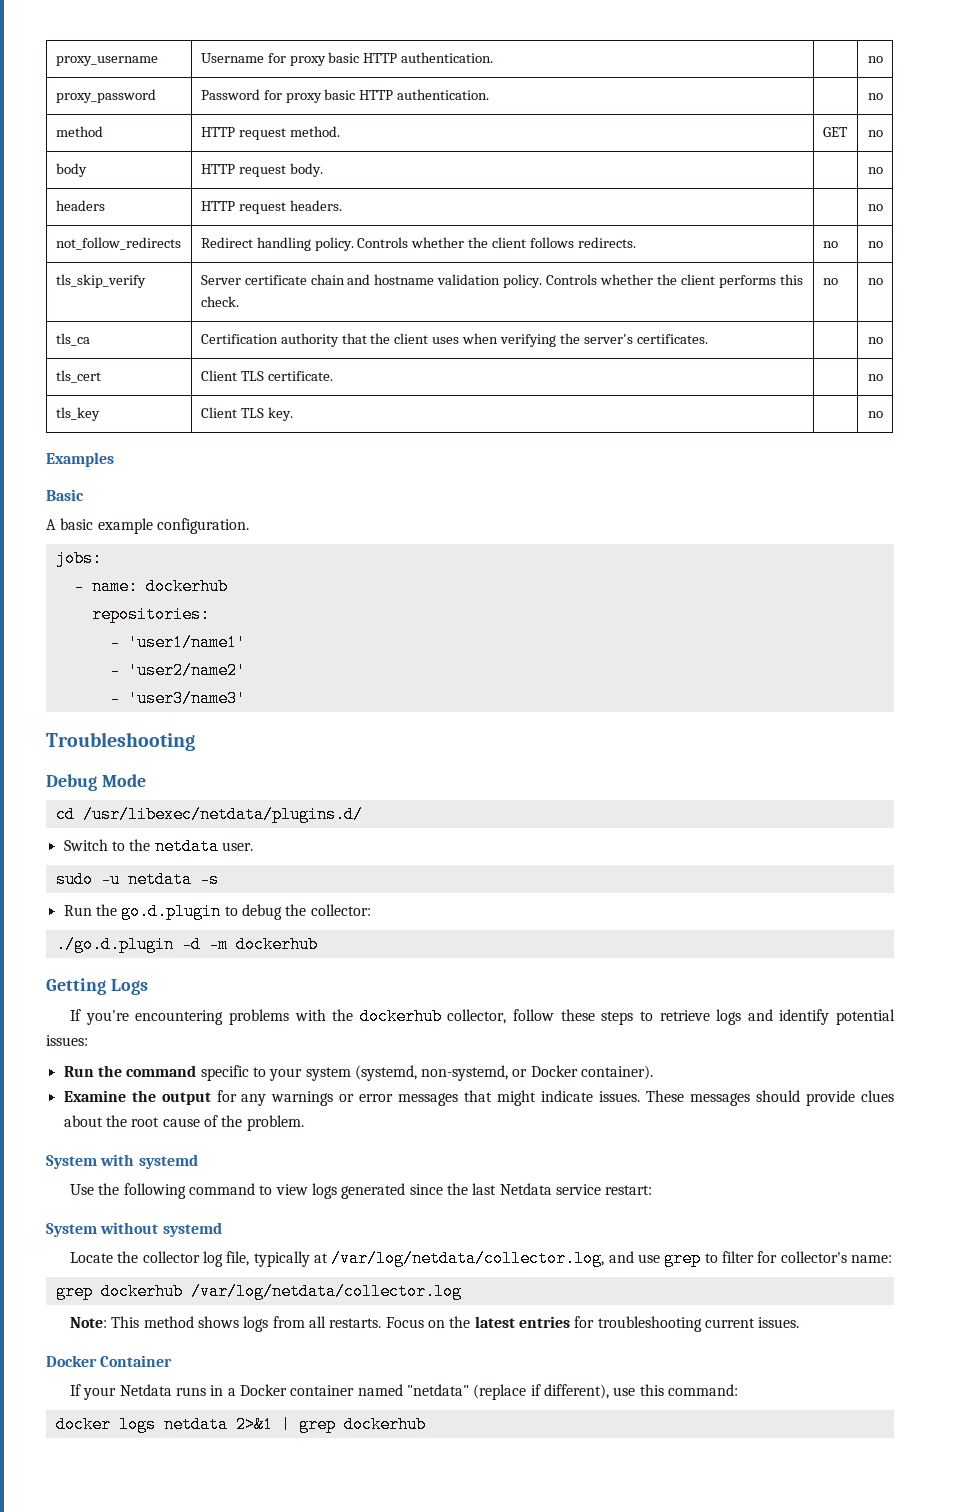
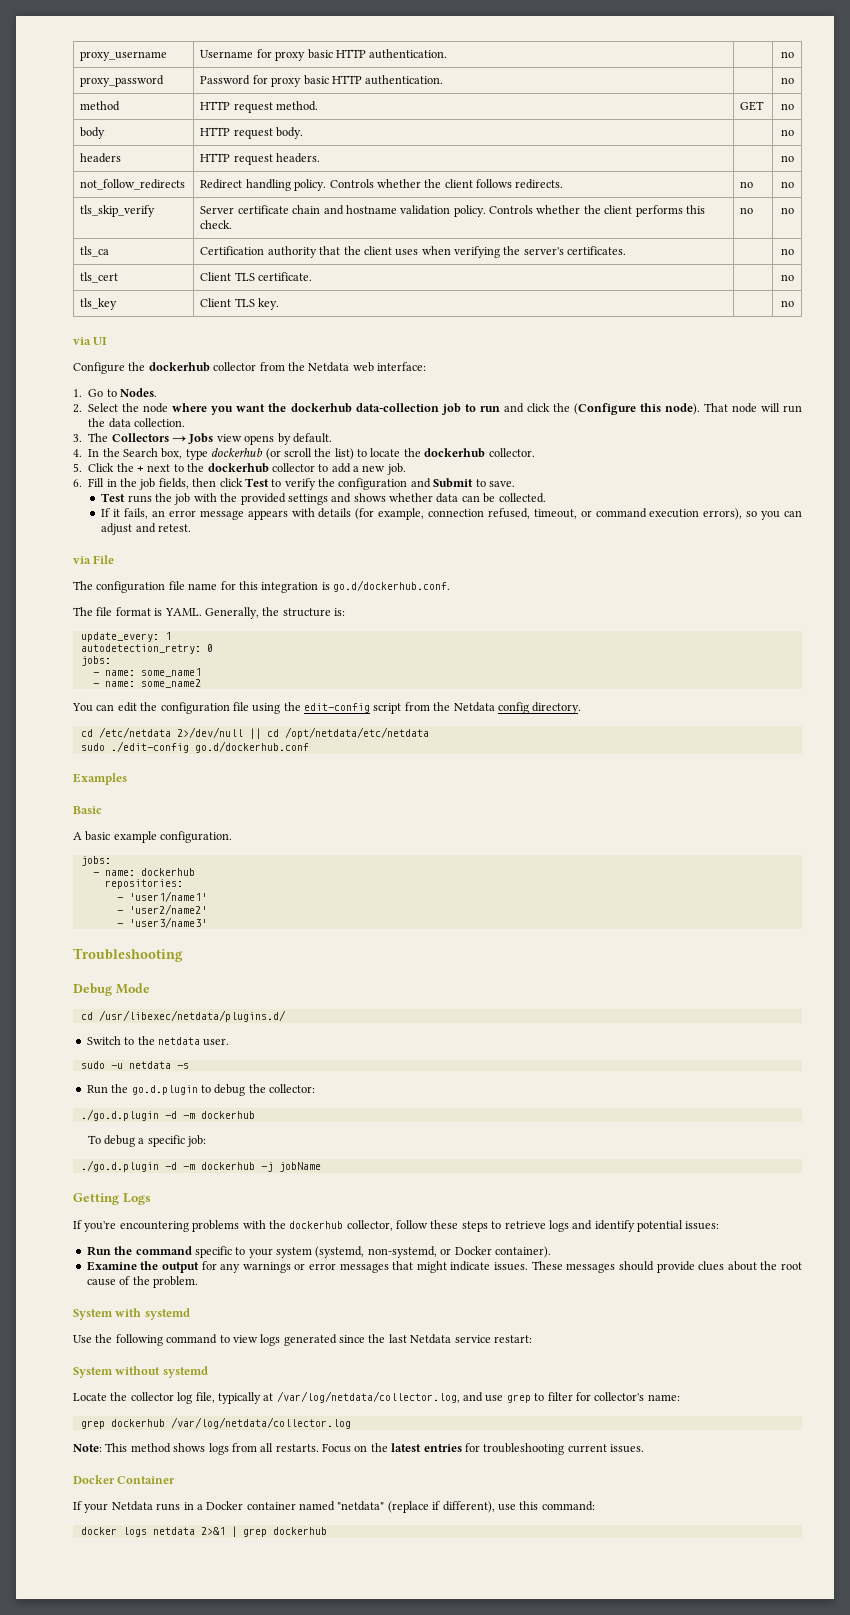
(883, 414) none -> [73,337,108,345] [73,362,426,374] [73,388,157,397] [73,403,803,415] [88,418,185,428] [73,433,332,445] [73,448,535,460] [73,463,406,475] [73,478,515,490] [101,493,546,505] [101,508,803,520] [101,523,192,535] [73,555,115,564] [73,580,450,593] [73,607,345,619] [80,632,171,642] [80,644,213,654] [80,656,111,666] [92,668,201,677] [92,679,201,688] [72,702,582,714] [80,727,429,739] [80,741,309,753] // via UI // Configure the dockerhub collector from the Netdata web interface: // 1. Go to Nodes. // 2. Select the node where you want the dockerhub data-collection job to run and click the (Configure this node). That node will run the data collection. // 3. The Collectors → Jobs view opens by default. // 4. In the Search box, type dockerhub (or scroll the list) to locate the dockerhub collector. // 5. Click the + next to the dockerhub collector to add a new job. // 6. Fill in the job fields, then click Test to verify the configuration and Submit to save. // Test runs the job with the provided settings and shows whether data can be collected. // If it fails, an error message appears with details (for example, connection refused, timeout, or command execution errors), so you can adjust and retest. // via File // The configuration file name for this integration is go.d/dockerhub.conf. // The file format is YAML. Generally, the structure is: // update_every: 1 // autodetection_retry: 0 // jobs: // - name: some_name1 // - name: some_name2 // You can edit the configuration file using the edit-config script from the Netdata config directory. // cd /etc/netdata 2>/dev/null || cd /opt/netdata/etc/netdata // sudo ./edit-config go.d/dockerhub.conf
(318, 944) none -> [87,1135,207,1147] [80,1160,321,1172] // To debug a specific job: // ./go.d.plugin -d -m dockerhub -j jobName

